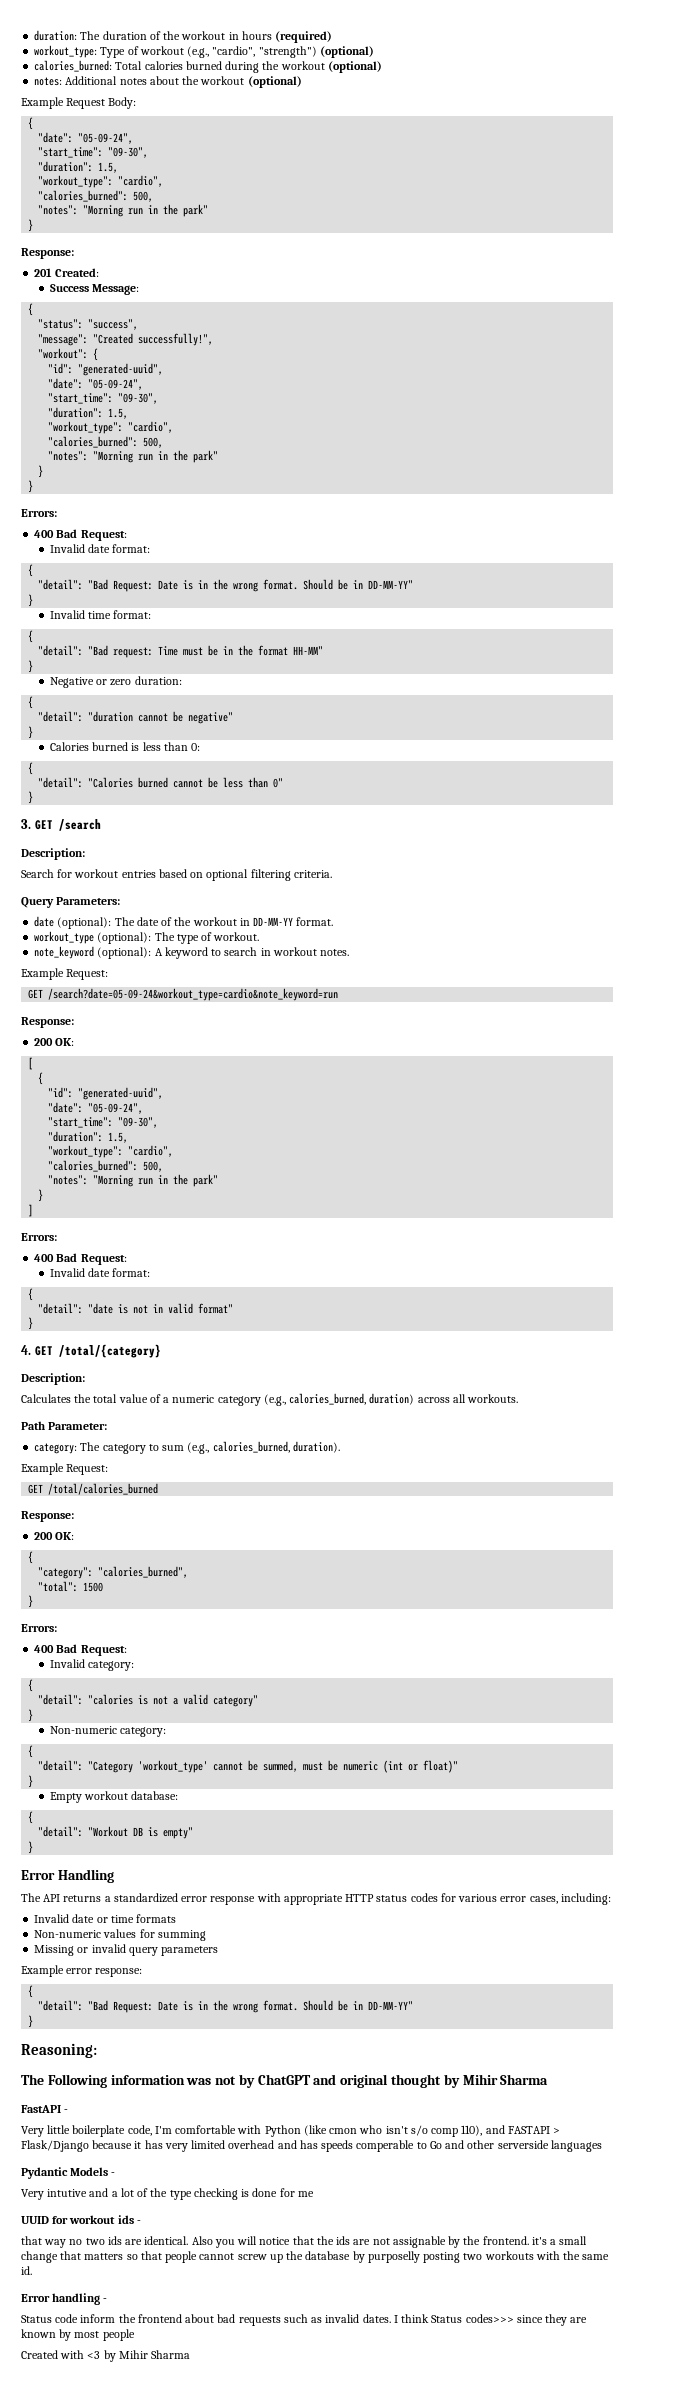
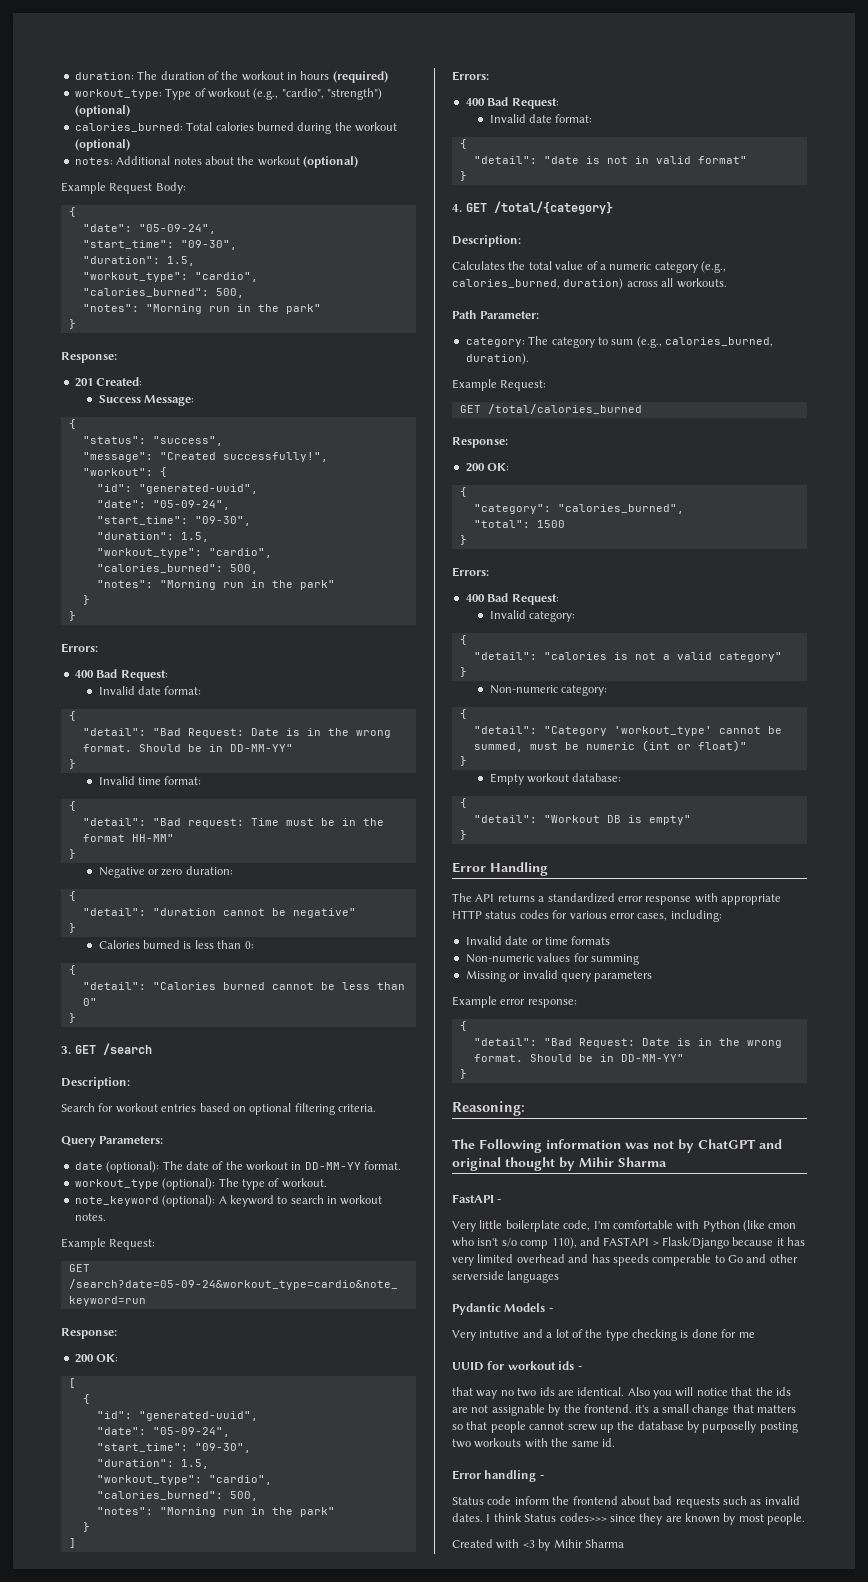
[102,2329,135,2341] people -> [767,1513,806,1525] people.

